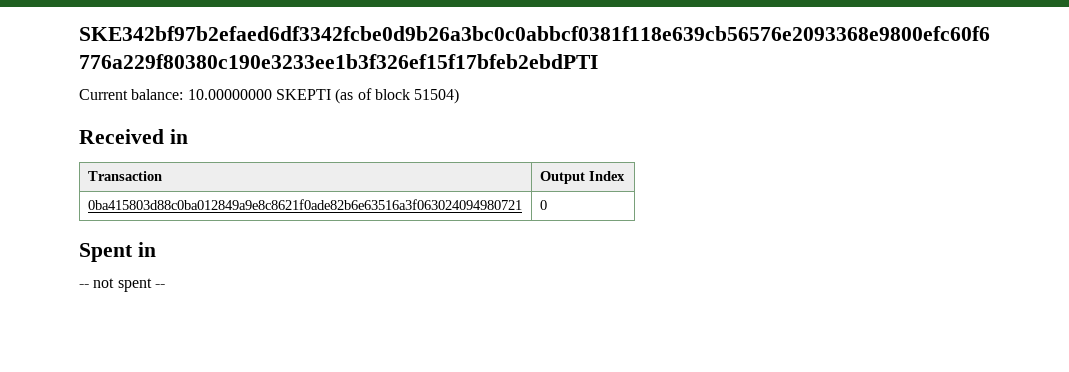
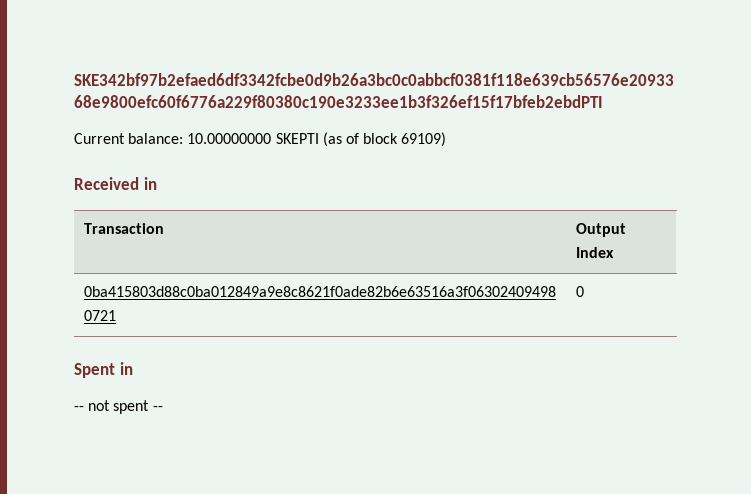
[414,88,460,104] 51504) -> [401,132,447,147] 69109)

